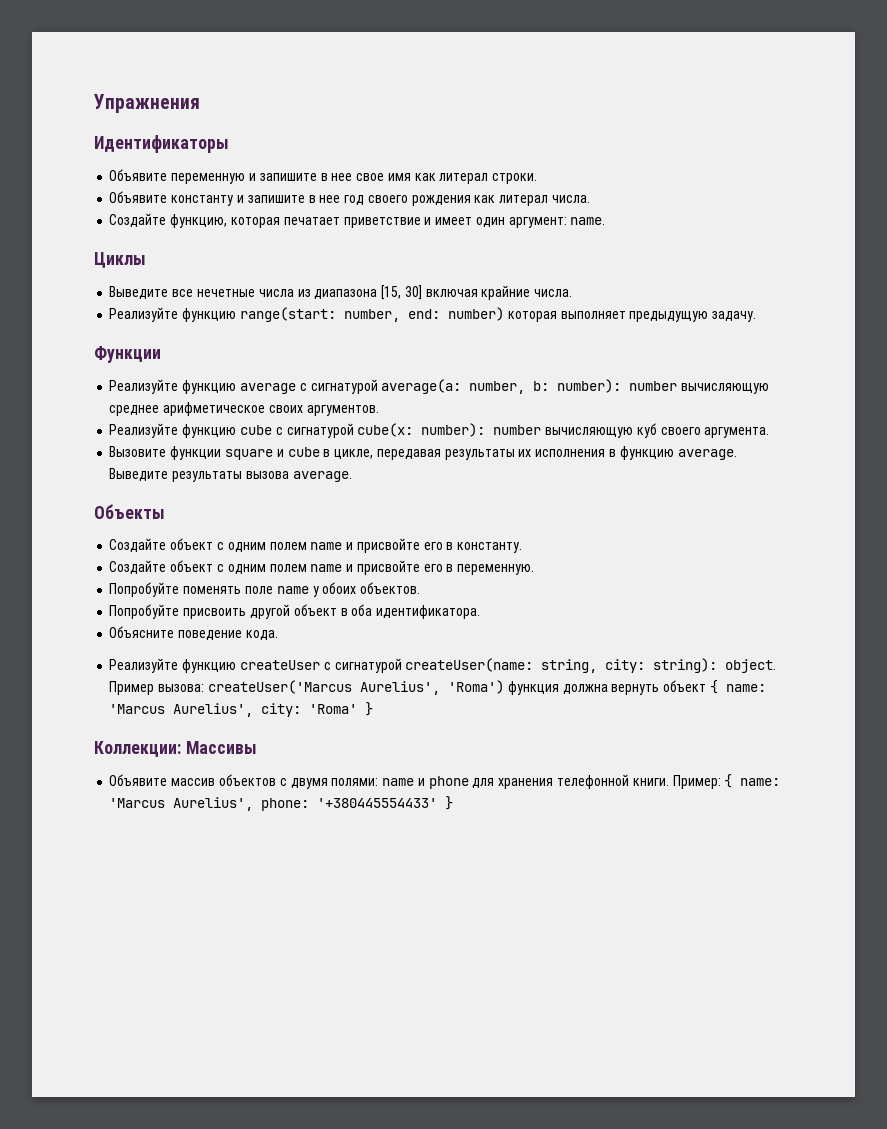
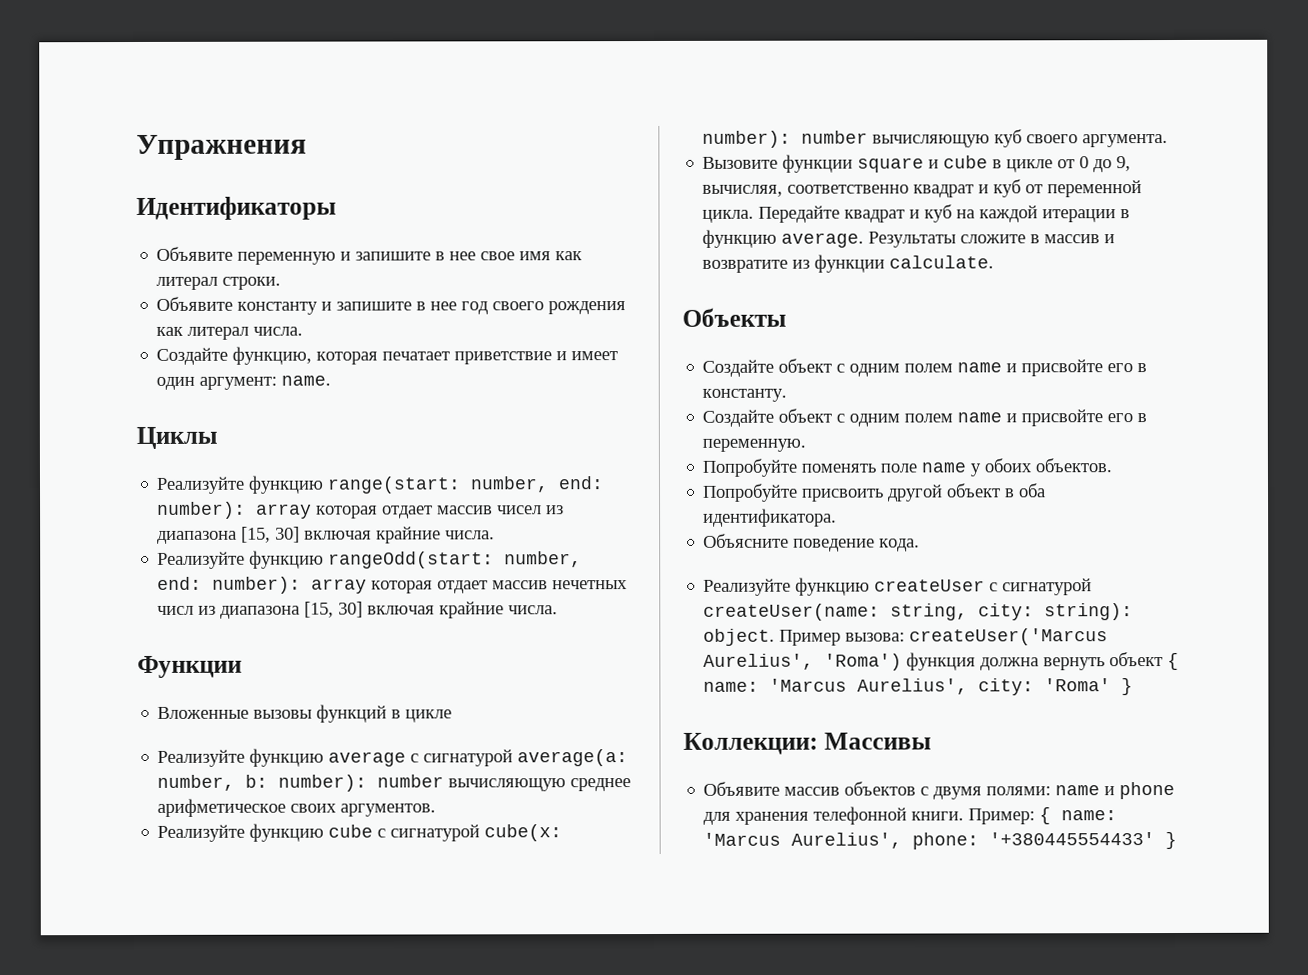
[109,286,294,299] Выведите все нечетные числа -> [156,475,605,494] [157,501,543,519] Реализуйте функцию range(start: number, end: number): array которая отдает массив чисел
[239,307,757,322] [94,346,161,363] range(start: number, end: number) которая выполняет предыдущую задачу. // Функции -> [328,551,583,569] [157,576,629,594] [157,601,559,619] [137,655,242,678] [157,704,453,723] rangeOdd(start: number, end: number): array которая отдает массив нечетных числ из диапазона [15, 30] включая крайние числа. // Функции // Вложенные вызовы функций в цикле
[334,446,737,460] [109,468,352,482] цикле, передавая результаты их исполнения в функцию average. Выведите результаты вызова average. -> [1006,156,1132,173] [702,179,1143,198] [702,204,1131,223] [702,229,1116,248] [702,254,995,273] цикле от 0 до 9, вычисляя, соответственно квадрат и куб от переменной цикла. Передайте квадрат и куб на каждой итерации в функцию average. Результаты сложите в массив и возвратите из функции calculate.

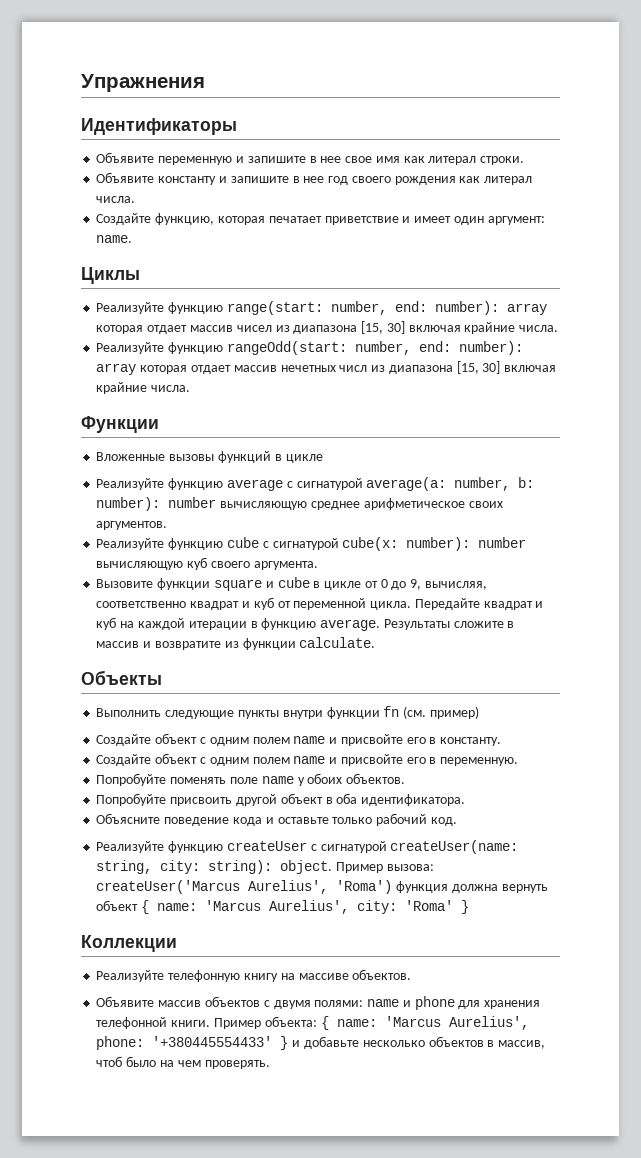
(787, 317) none -> [96,706,479,719] // Выполнить следующие пункты внутри функции fn (см. пример)
[879,538,921,552] кода. -> [232,813,457,826] кода и оставьте только рабочий код.
[683,732,932,755] Коллекции: Массивы -> [81,935,177,952] [96,969,412,982] Коллекции // Реализуйте телефонную книгу на массиве объектов.
[968,808,1036,825] Пример: -> [213,1016,317,1029] Пример объекта:
(1178, 840) none -> [292,1036,546,1049] [96,1056,270,1069] и добавьте несколько объектов в массив, чтоб было на чем проверять.

